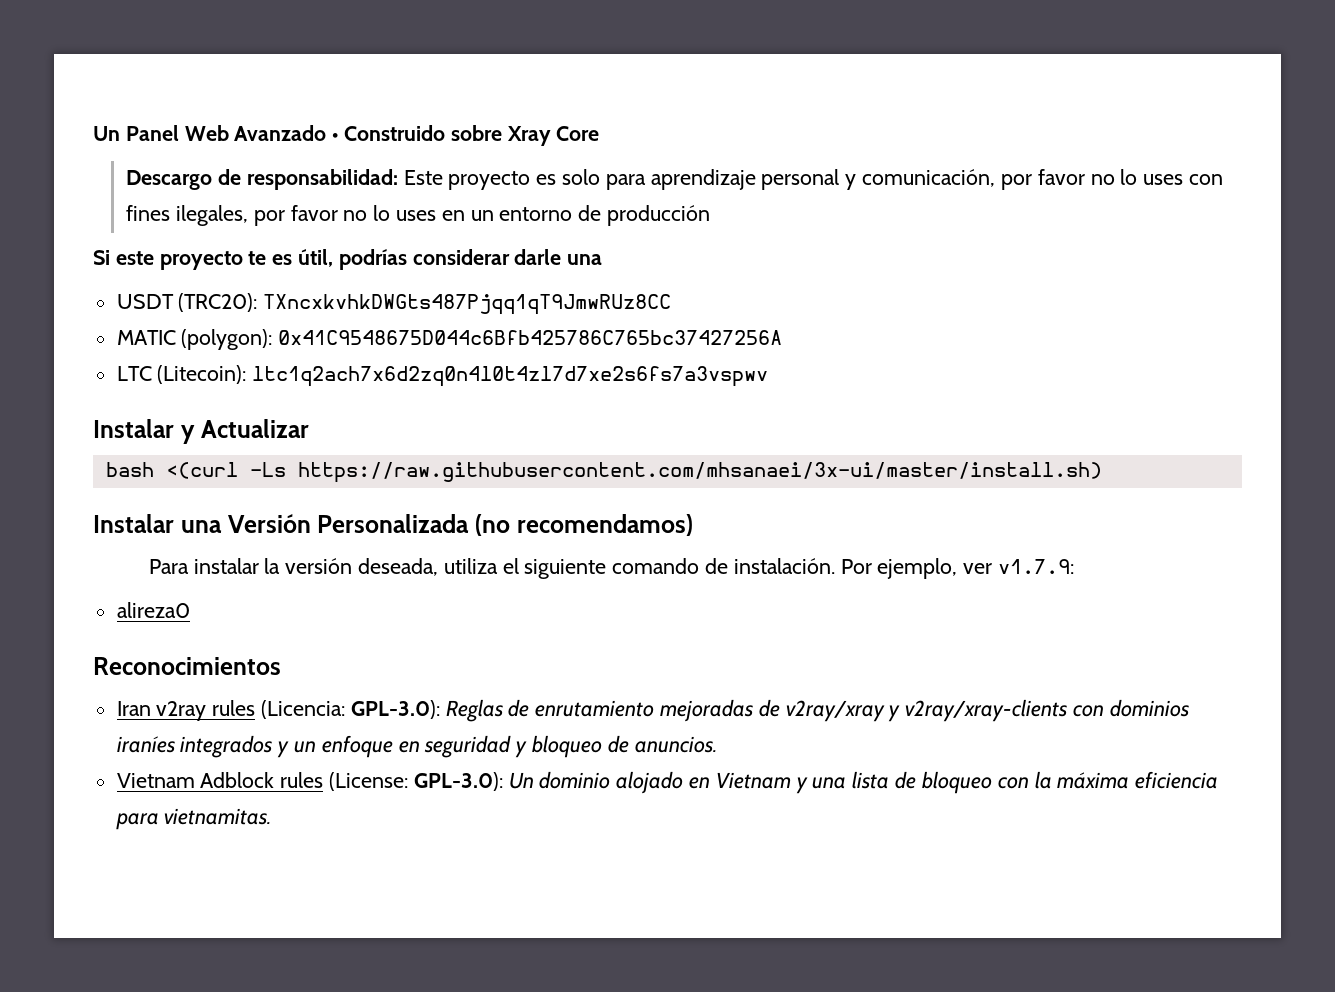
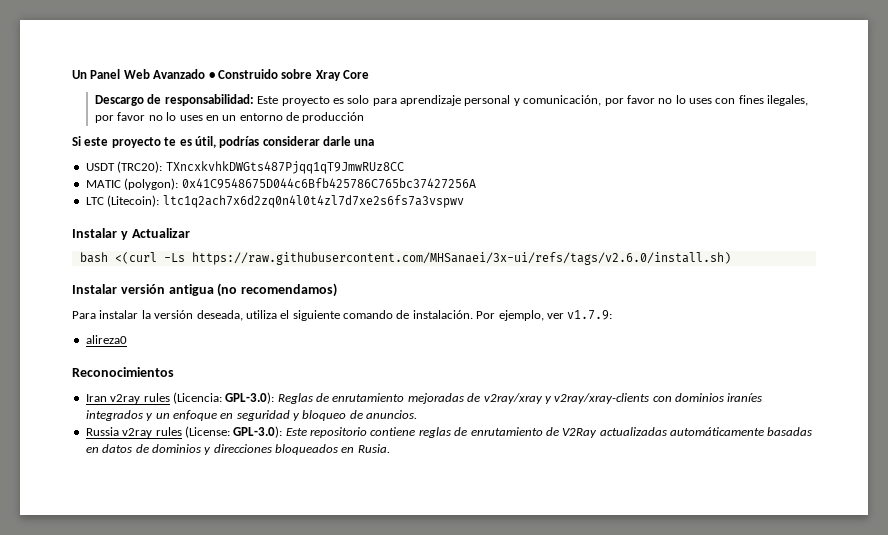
[297,462,1102,483] [93,514,470,533] https://raw.githubusercontent.com/mhsanaei/3x-ui/master/install.sh) // Instalar una Versión Personalizada -> [191,252,731,265] [72,284,214,296] https://raw.githubusercontent.com/MHSanaei/3x-ui/refs/tags/v2.6.0/install.sh) // Instalar versión antigua
[116,772,275,788] Vietnam Adblock -> [85,427,153,438] Russia v2ray
[508,771,1219,794] [115,808,272,830] Un dominio alojado en Vietnam y una lista de bloqueo con la máxima eficiencia para vietnamitas. -> [285,427,813,438] [85,444,390,455] Este repositorio contiene reglas de enrutamiento de V2Ray actualizadas automáticamente basadas en datos de dominios y direcciones bloqueados en Rusia.

